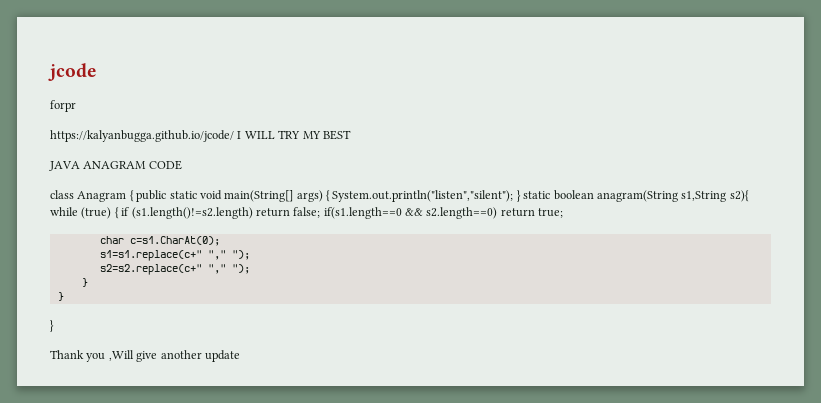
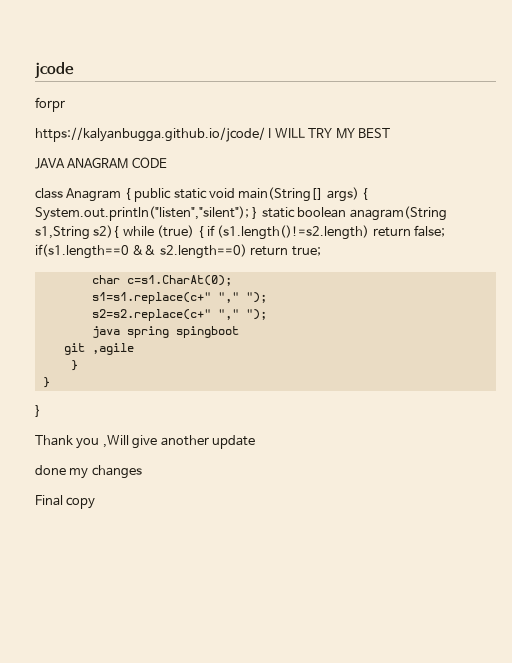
(250, 269) none -> [91,326,239,338] [63,343,134,355] // java spring spingboot // git ,agile
(240, 356) none -> [35,465,142,479] [35,495,96,509] // done my changes // Final copy

